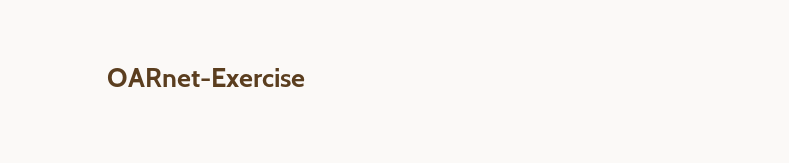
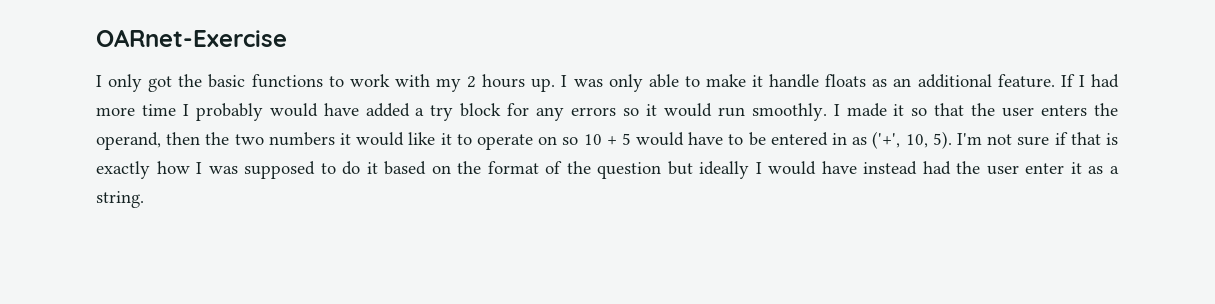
(305, 77) none -> [96,74,1120,92] [96,103,1118,121] [96,131,1119,150] [96,161,1119,179] [96,191,144,208] // I only got the basic functions to work with my 2 hours up. I was only able to make it handle floats as an additional feature. If I had more time I probably would have added a try block for any errors so it would run smoothly. I made it so that the user enters the operand, then the two numbers it would like it to operate on so 10 + 5 would have to be entered in as ('+', 10, 5). I'm not sure if that is exactly how I was supposed to do it based on the format of the question but ideally I would have instead had the user enter it as a string.

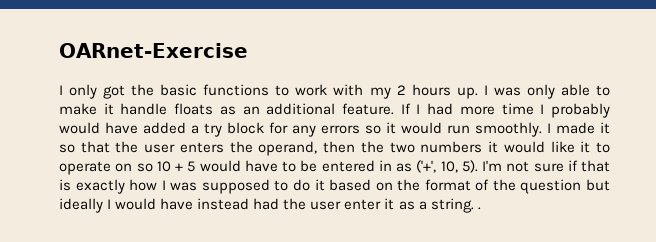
(144, 199) none -> [477,207,481,210] .

